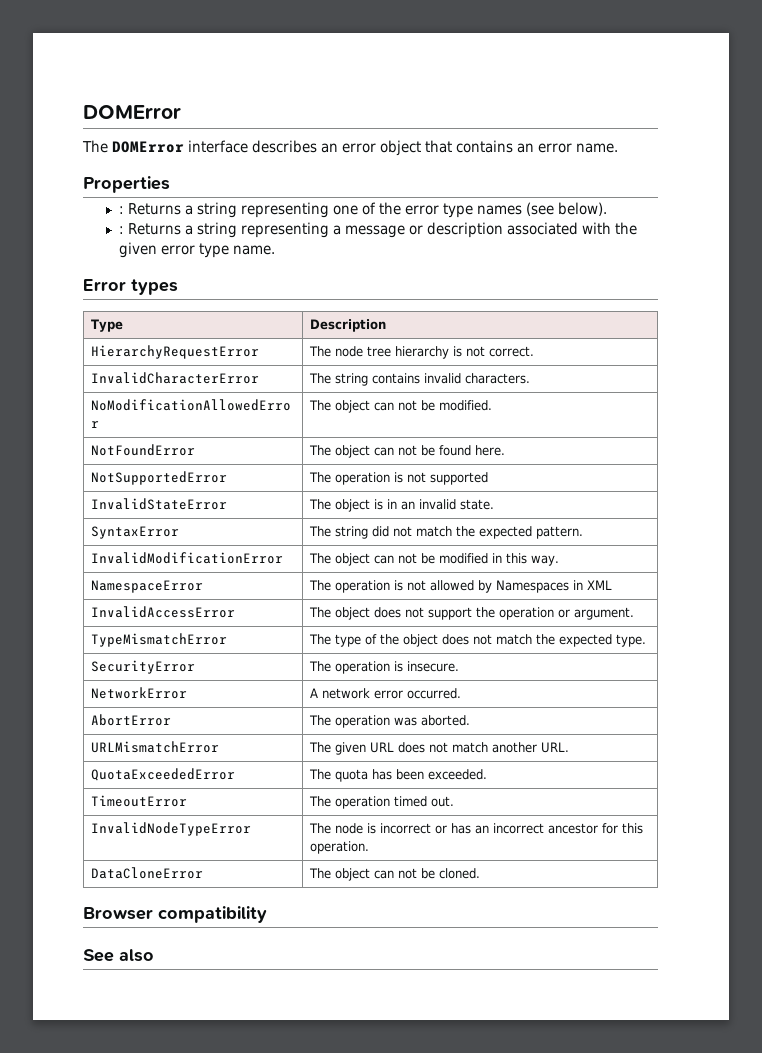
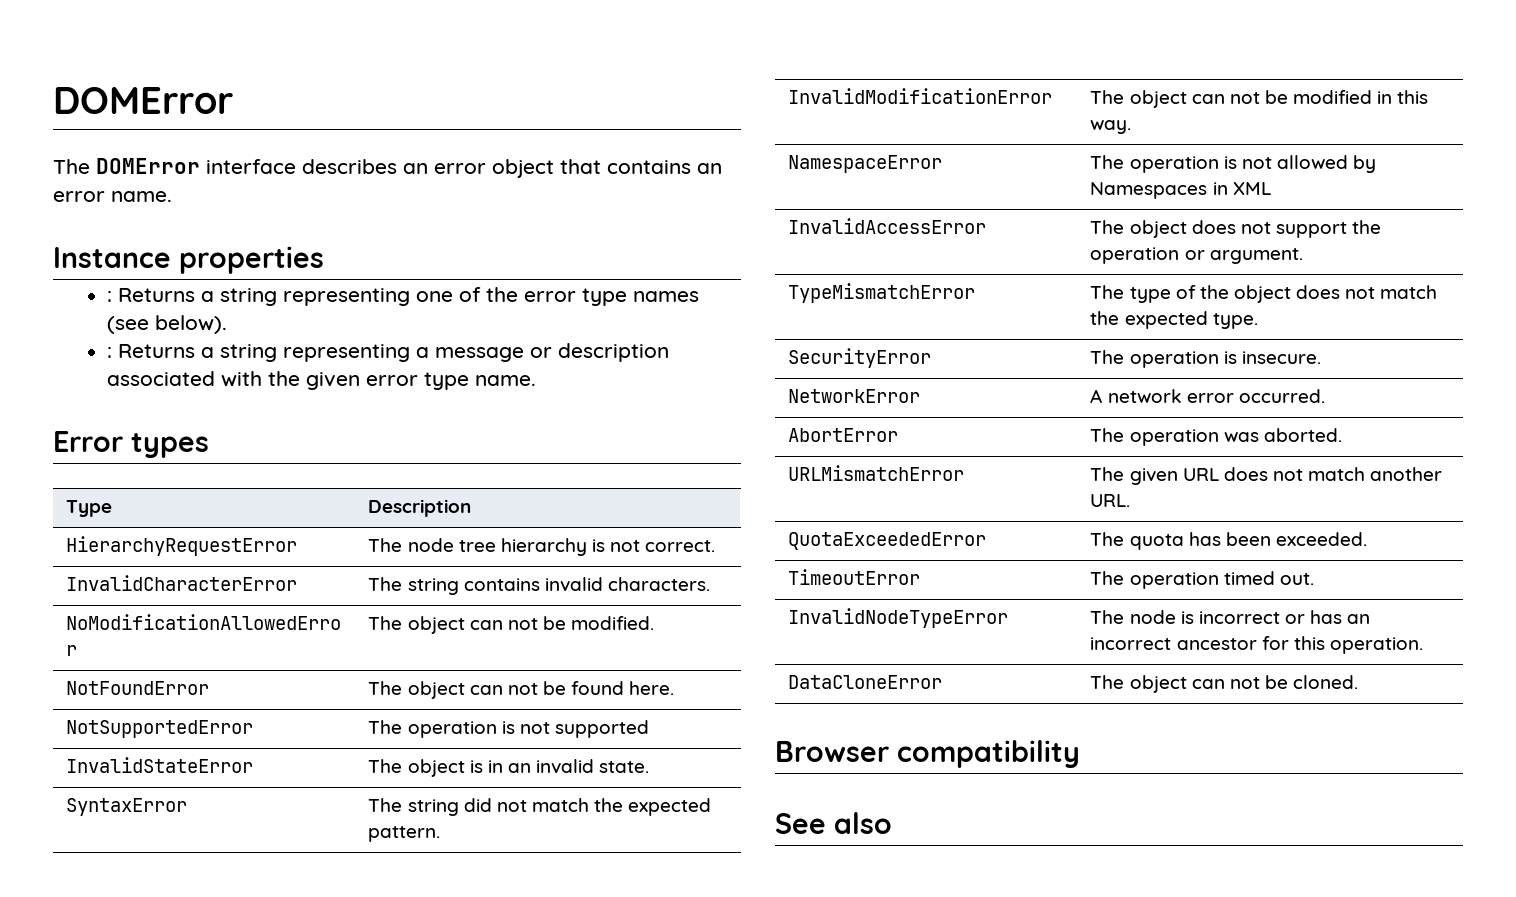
[83,176,170,193] Properties -> [53,246,324,274] Instance properties

